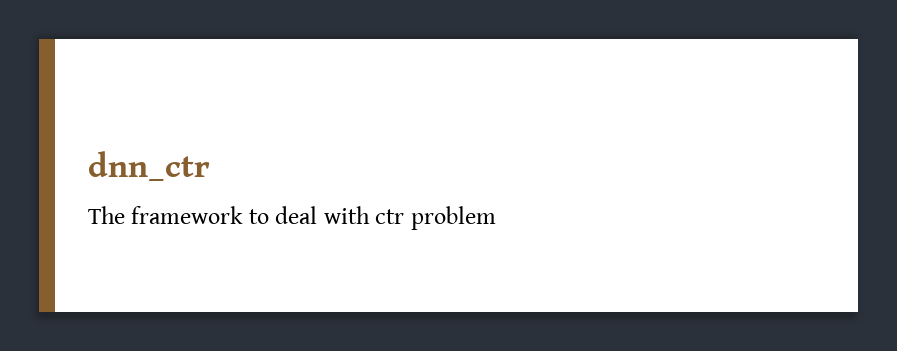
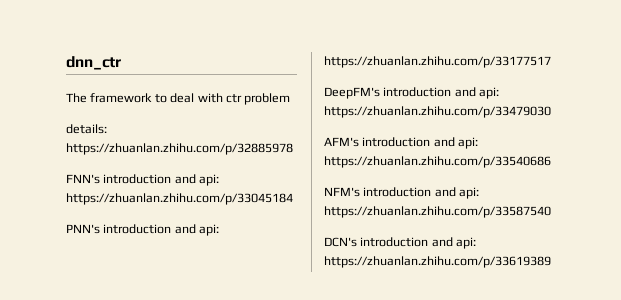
(496, 218) none -> [66,124,107,134] [66,143,293,155] [66,174,220,186] [66,193,293,205] [66,224,220,236] [324,56,551,68] [324,87,500,99] [324,106,551,118] [324,137,479,149] [324,156,551,168] [324,187,480,199] [324,206,551,218] [324,237,477,249] [324,256,551,268] // details: https://zhuanlan.zhihu.com/p/32885978 // FNN's introduction and api: https://zhuanlan.zhihu.com/p/33045184 // PNN's introduction and api: https://zhuanlan.zhihu.com/p/33177517 // DeepFM's introduction and api: https://zhuanlan.zhihu.com/p/33479030 // AFM's introduction and api: https://zhuanlan.zhihu.com/p/33540686 // NFM's introduction and api: https://zhuanlan.zhihu.com/p/33587540 // DCN's introduction and api: https://zhuanlan.zhihu.com/p/33619389

